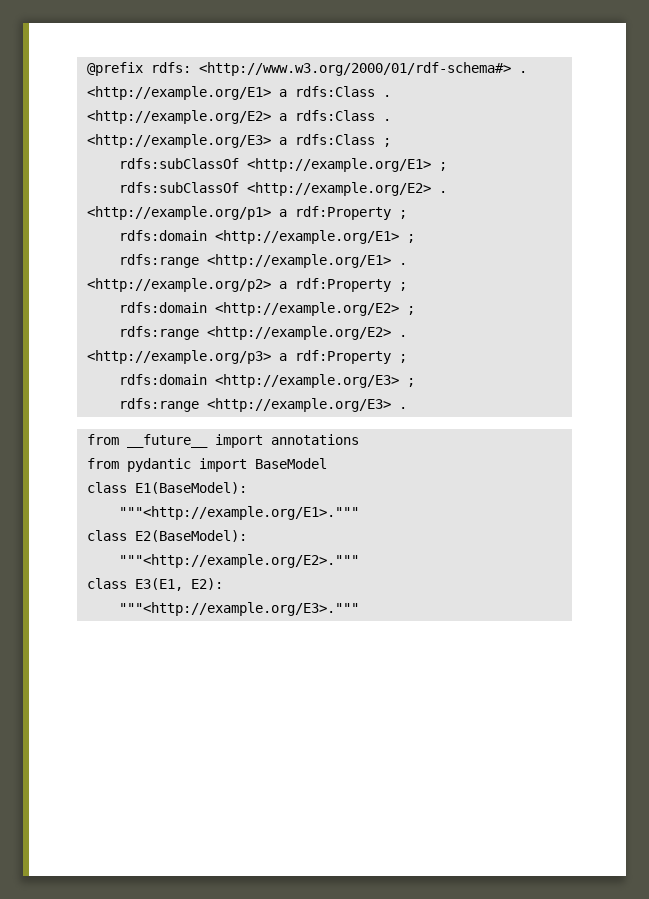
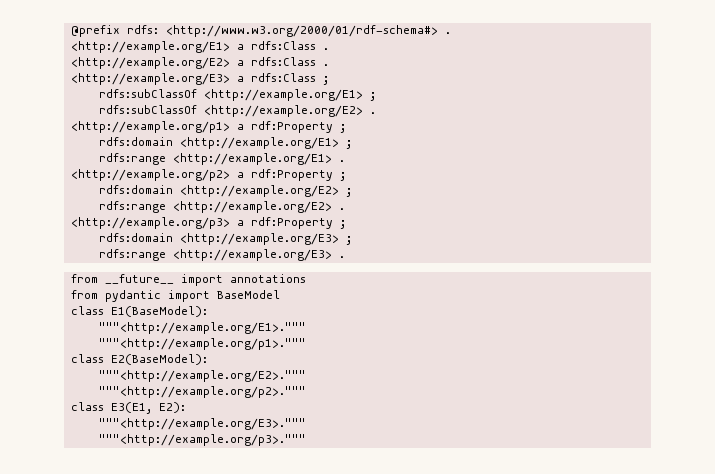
(359, 513) none -> [99,338,307,350] // """<http://example.org/p1>."""
(359, 561) none -> [99,386,307,398] // """<http://example.org/p2>."""
(359, 609) none -> [99,434,307,446] // """<http://example.org/p3>."""

